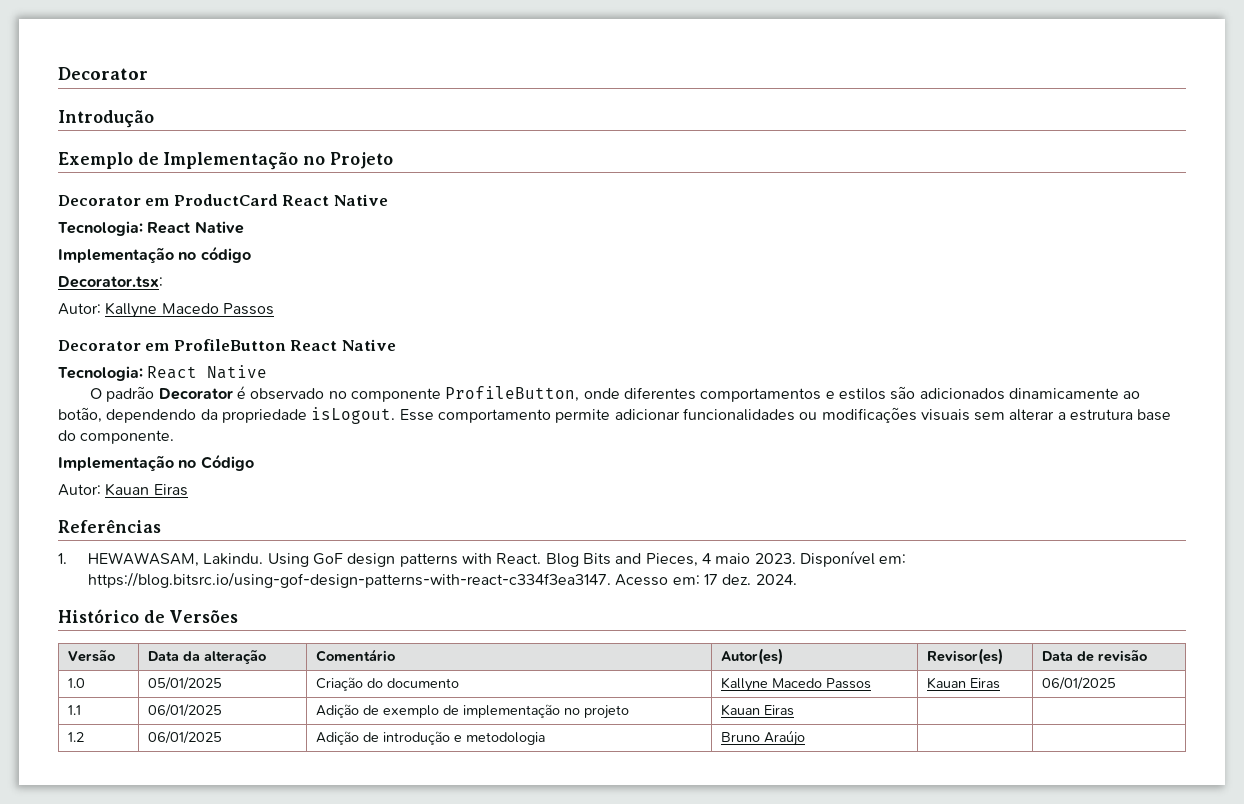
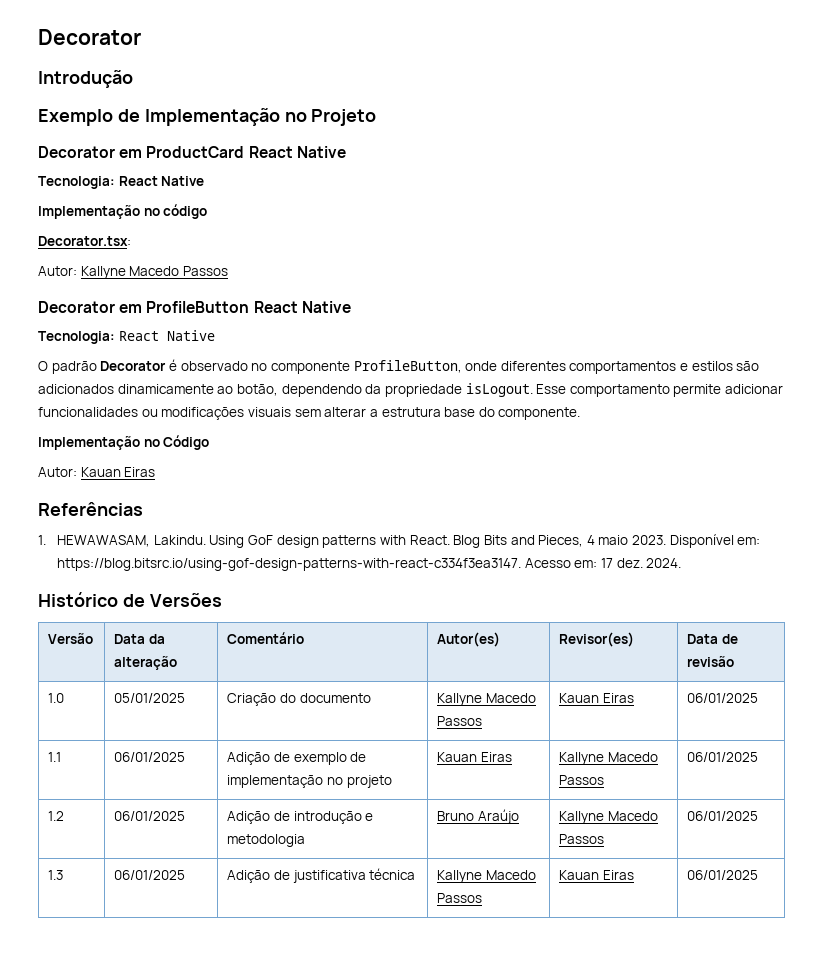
(795, 710) | -> [559,752,658,765] [559,775,605,785] [687,752,759,762] Kallyne Macedo Passos | 06/01/2025
(806, 738) | -> [559,811,658,824] [559,834,605,844] [687,811,759,821] [48,870,64,880] [114,870,186,880] [227,868,416,883] [437,870,536,883] [437,893,483,903] [559,870,634,880] [687,870,759,880] Kallyne Macedo Passos | 06/01/2025 // 1.3 | 06/01/2025 | Adição de justificativa técnica | Kallyne Macedo Passos | Kauan Eiras | 06/01/2025

